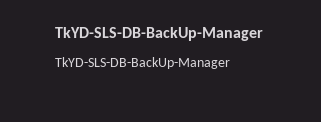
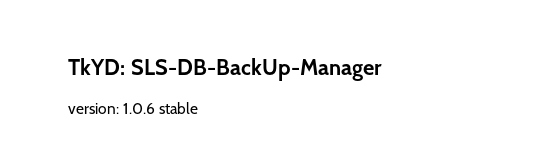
[55,27,263,41] [55,57,230,69] TkYD-SLS-DB-BackUp-Manager // TkYD-SLS-DB-BackUp-Manager -> [68,58,382,81] [68,102,199,114] TkYD: SLS-DB-BackUp-Manager // version: 1.0.6 stable

